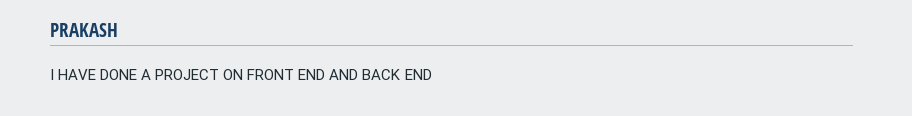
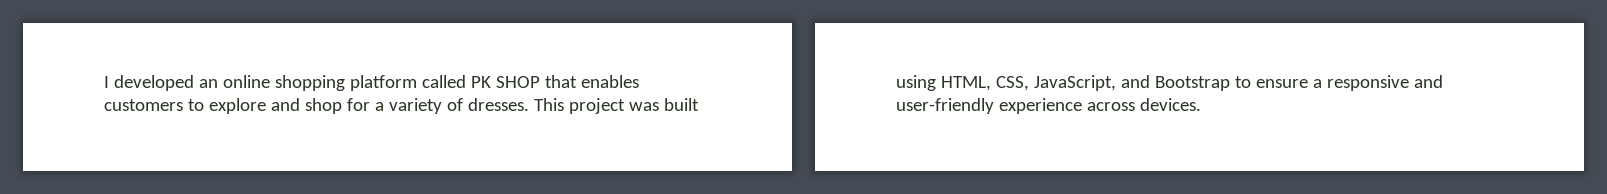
[50,23,118,37] [50,69,432,80] PRAKASH // I HAVE DONE A PROJECT ON FRONT END AND BACK END -> [104,75,639,91] [104,98,699,114] [896,75,1443,91] [896,98,1201,114] I developed an online shopping platform called PK SHOP that enables customers to explore and shop for a variety of dresses. This project was built using HTML, CSS, JavaScript, and Bootstrap to ensure a responsive and user-friendly experience across devices.

